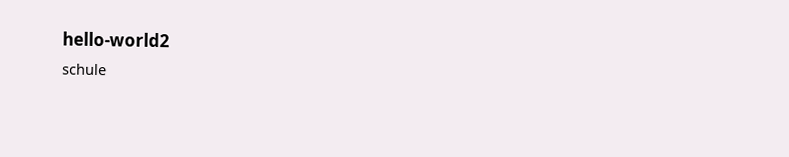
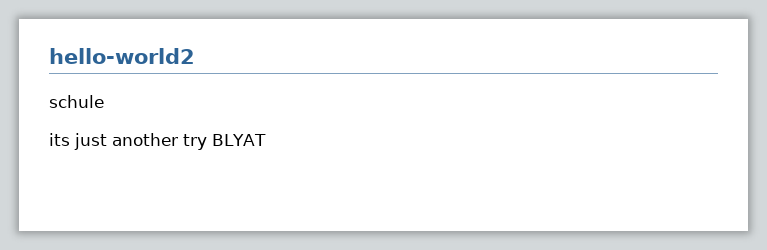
(107, 69) none -> [49,133,266,150] // its just another try BLYAT

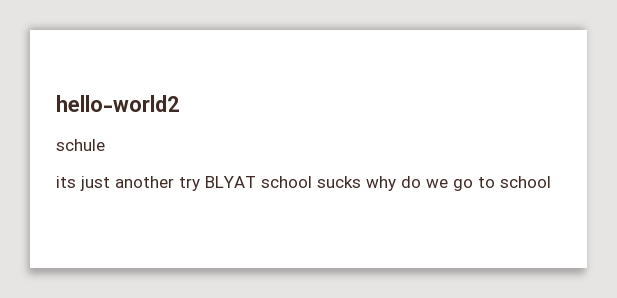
(266, 140) none -> [261,176,551,191] school sucks why do we go to school

